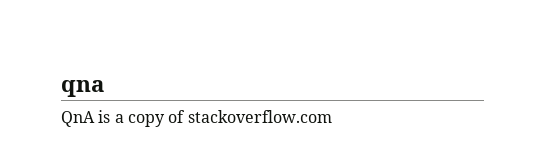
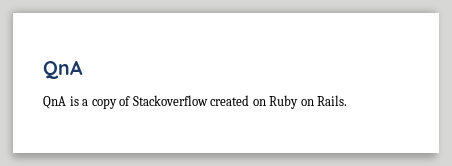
[61,80,104,97] qna -> [43,60,83,79] QnA
[187,110,332,123] stackoverflow.com -> [132,95,348,109] Stackoverflow created on Ruby on Rails.

